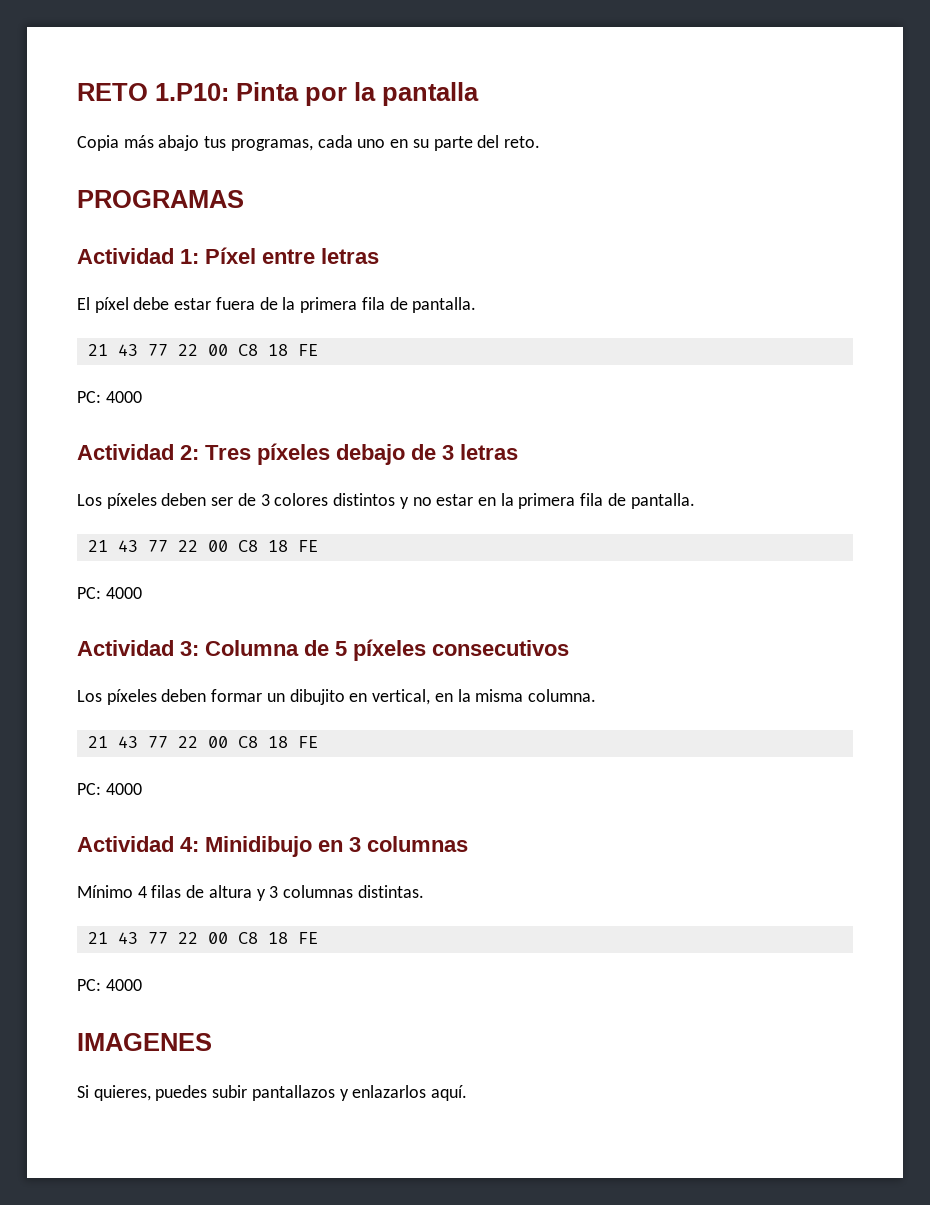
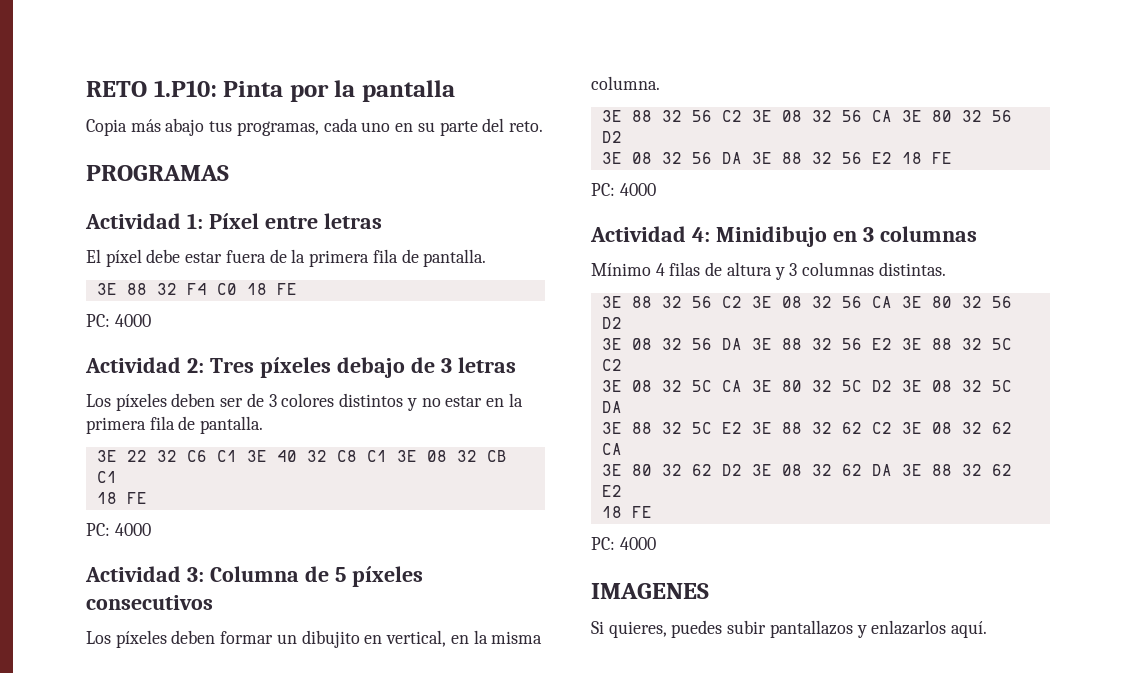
[87,344,258,356] 21 43 77 22 00 C8 -> [96,283,237,295] 3E 88 32 F4 C0
[87,540,258,552] 21 43 77 22 00 C8 -> [96,450,507,462] [96,471,117,483] 3E 22 32 C6 C1 3E 40 32 C8 C1 3E 08 32 CB C1 //
[87,736,258,748] 21 43 77 22 00 C8 -> [601,110,1012,122] [601,131,622,143] [601,152,892,164] 3E 88 32 56 C2 3E 08 32 56 CA 3E 80 32 56 D2 // 3E 08 32 56 DA 3E 88 32 56 E2
[87,932,258,944] 21 43 77 22 00 C8 -> [601,296,1012,308] [601,317,622,329] [601,338,1012,350] [601,359,622,371] [601,380,1012,392] [601,401,622,413] [601,422,1012,434] [601,443,622,455] [601,464,1012,476] [601,485,622,497] 3E 88 32 56 C2 3E 08 32 56 CA 3E 80 32 56 D2 // 3E 08 32 56 DA 3E 88 32 56 E2 3E 88 32 5C C2 // 3E 08 32 5C CA 3E 80 32 5C D2 3E 08 32 5C DA // 3E 88 32 5C E2 3E 88 32 62 C2 3E 08 32 62 CA // 3E 80 32 62 D2 3E 08 32 62 DA 3E 88 32 62 E2 //

